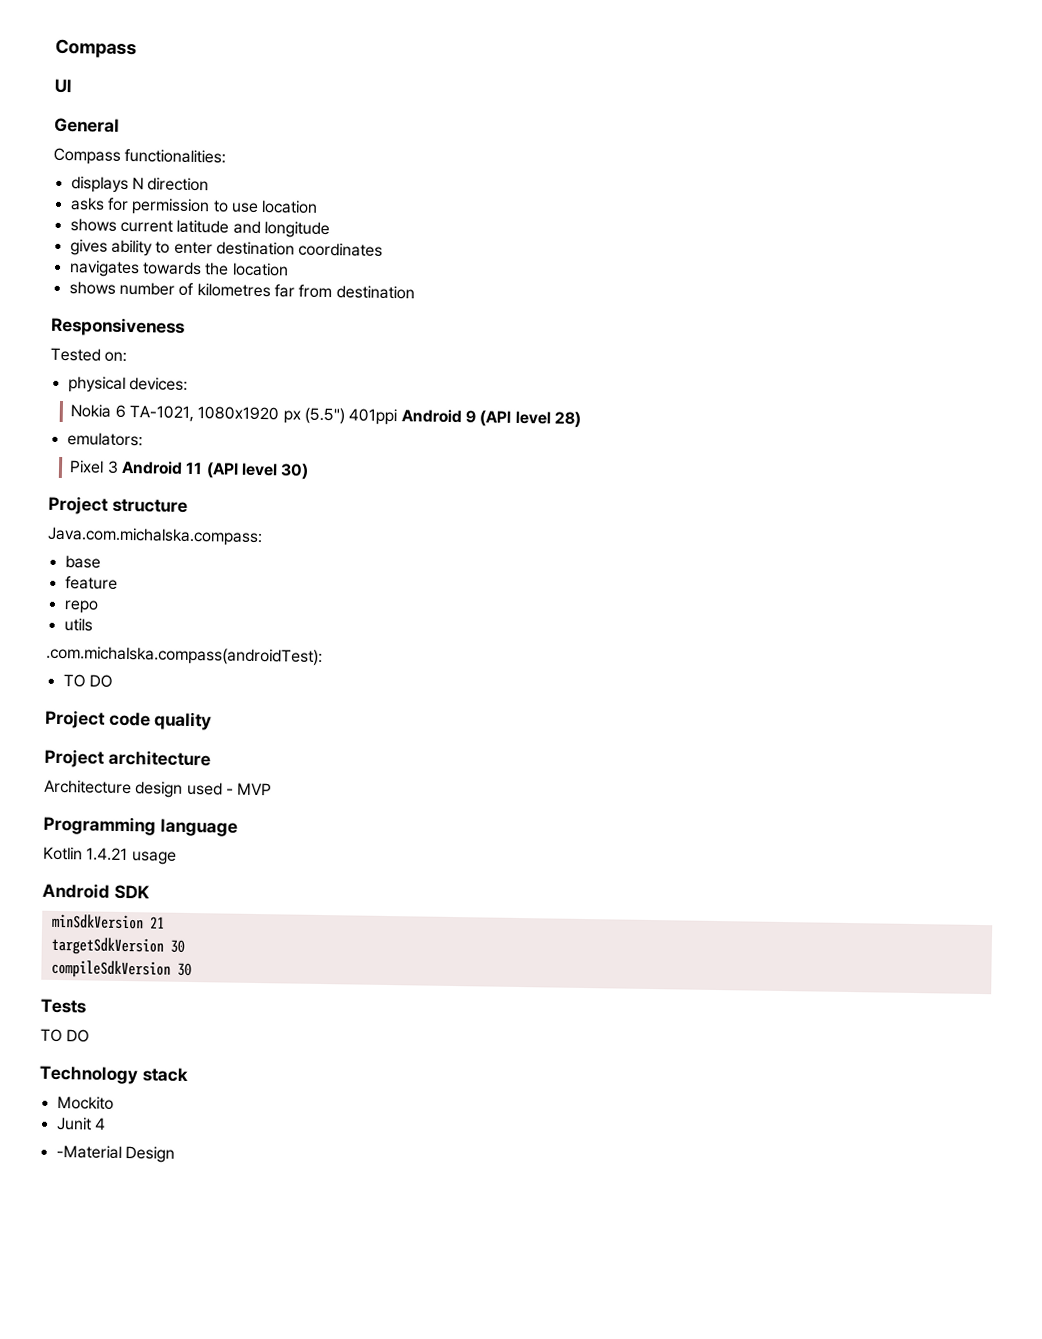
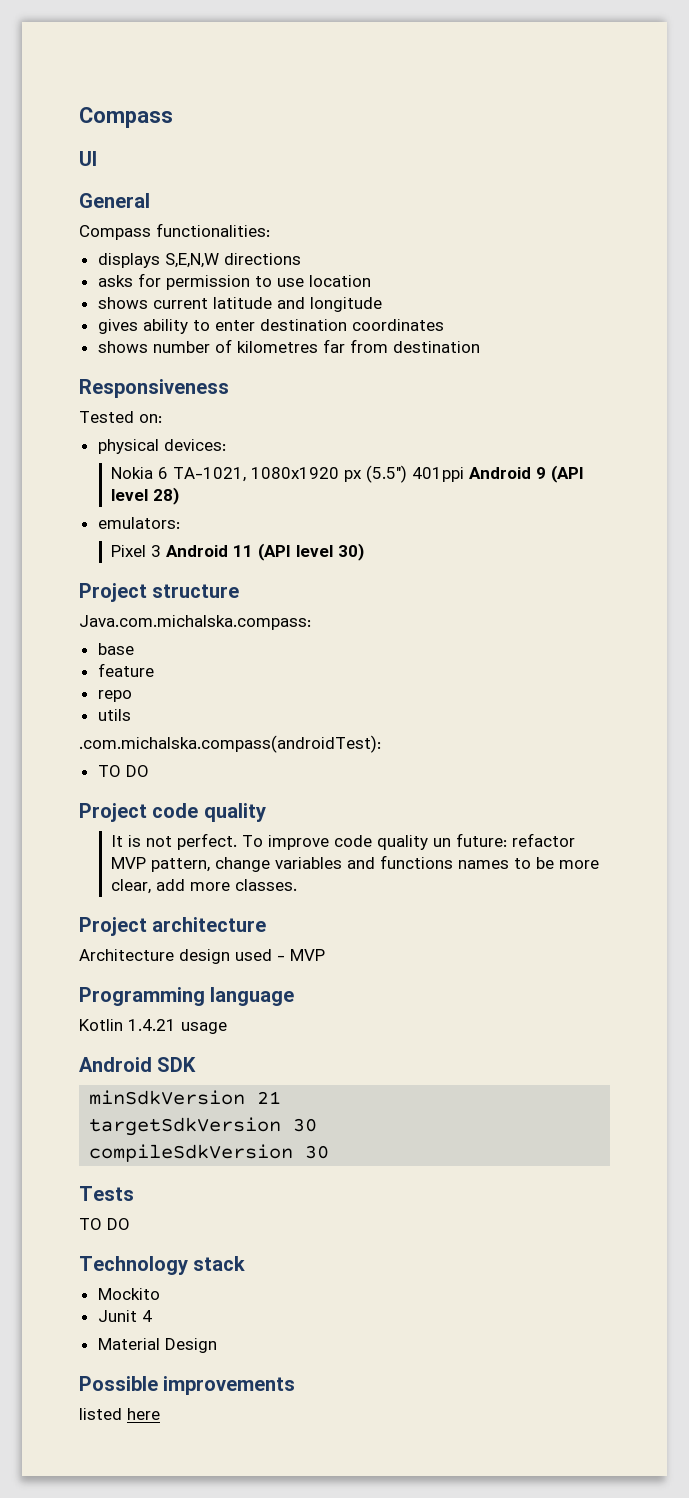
[131,177,210,192] N direction -> [164,253,301,268] S,E,N,W directions
[68,260,289,278] // navigates towards the location -> (444, 325) none
(213, 721) none -> [111,833,576,850] [111,855,600,872] [111,879,298,894] // It is not perfect. To improve code quality un future: refactor MVP pattern, change variables and functions names to be more clear, add more classes.
[55,1144,122,1159] -Material -> [97,1338,160,1350] Material
(175, 1154) none -> [79,1376,296,1395] [79,1408,160,1420] // Possible improvements // listed here

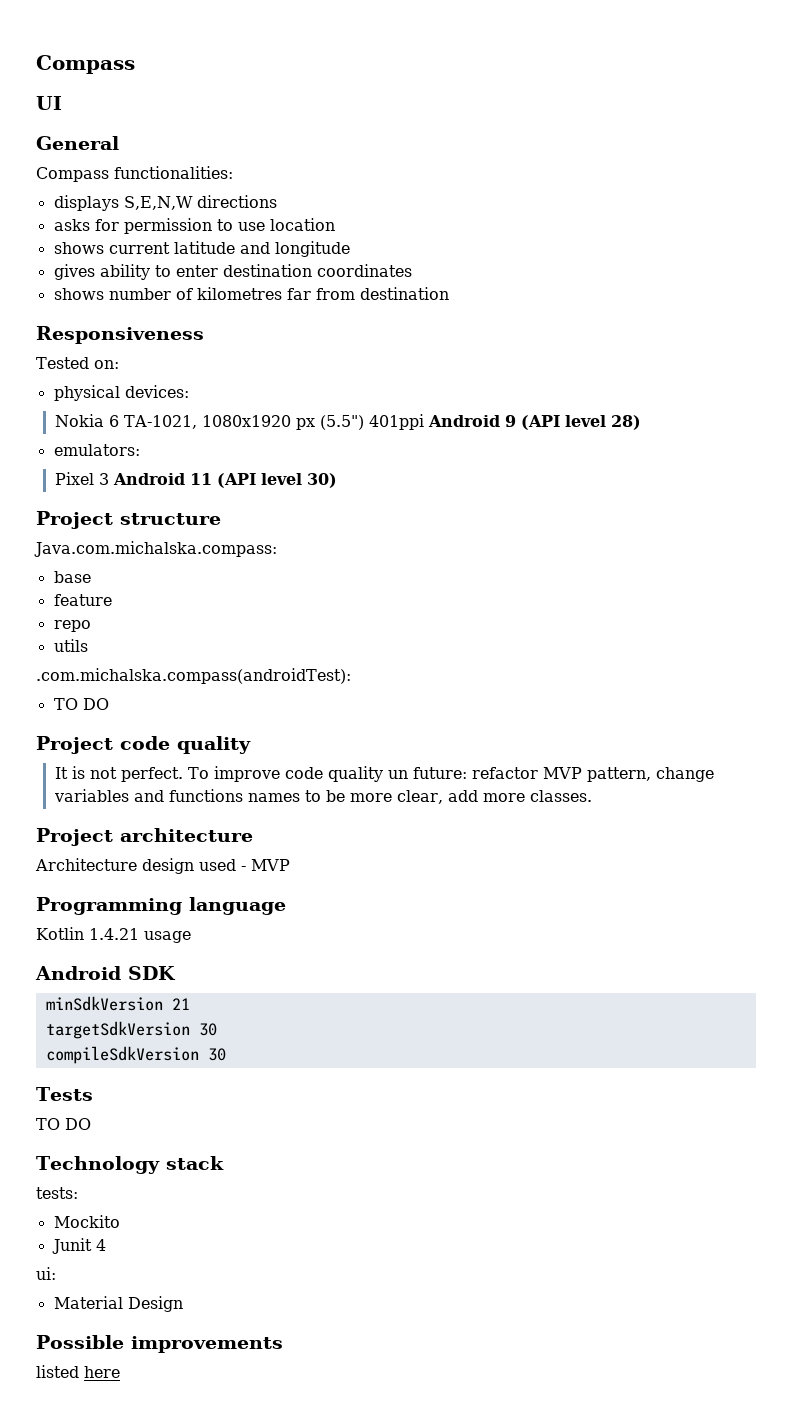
(246, 1263) none -> [36,1187,78,1199] // tests:
(152, 1316) none -> [36,1267,56,1280] // ui:

